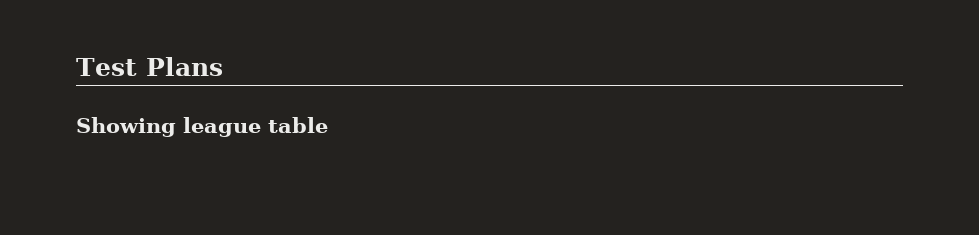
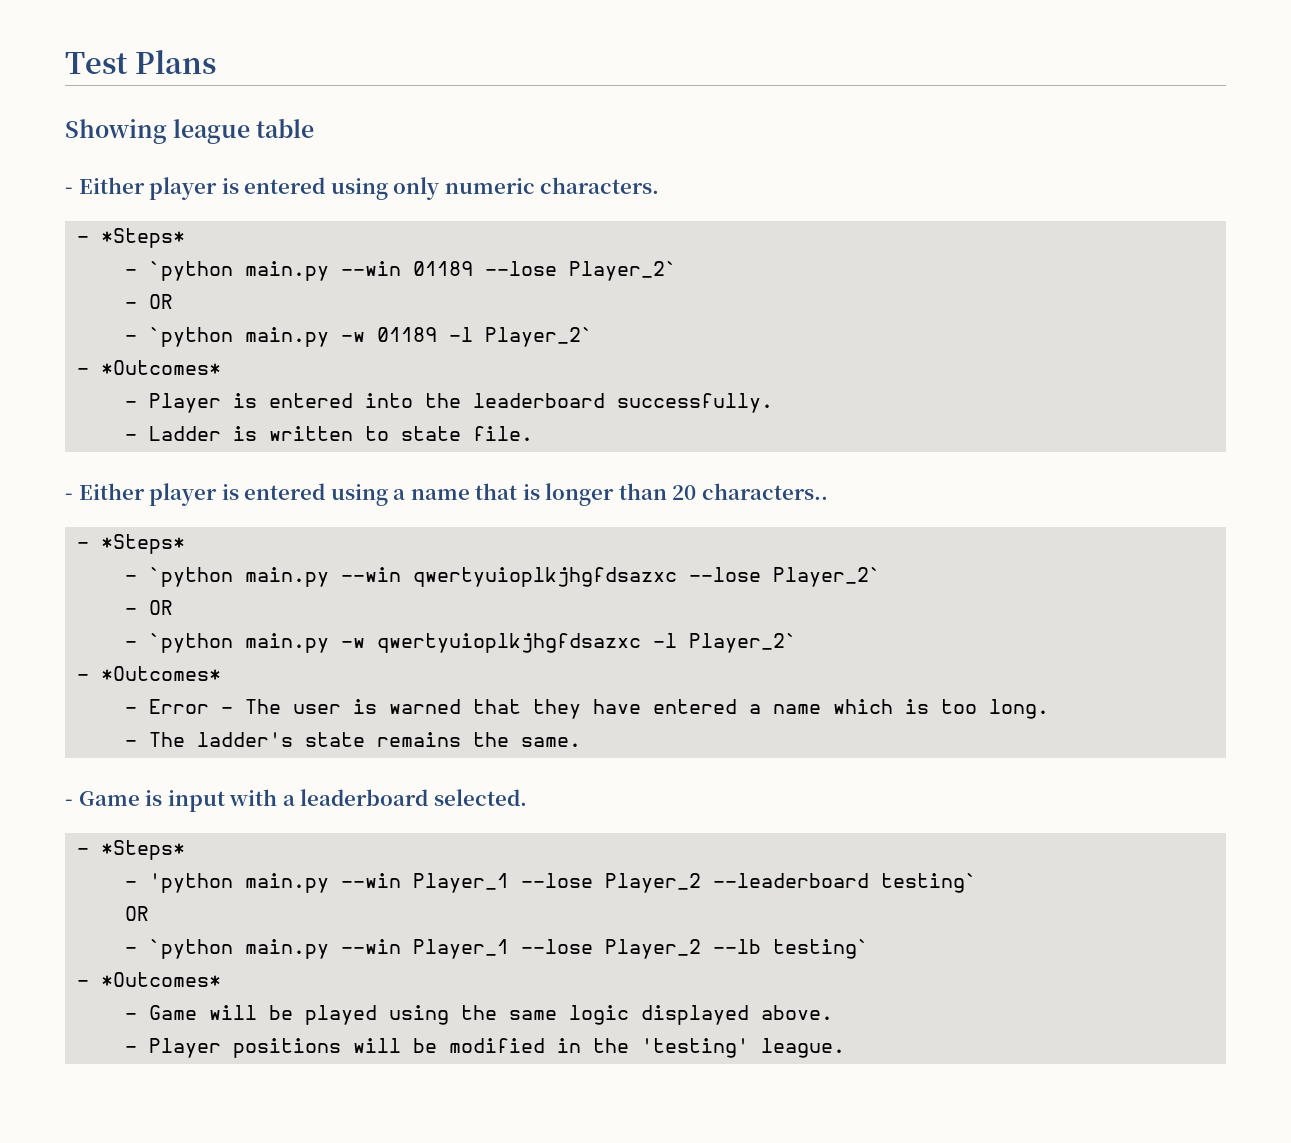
(328, 125) none -> [65,177,660,200] [77,228,186,248] [125,261,678,281] [125,294,174,309] [125,327,594,347] [77,360,222,375] [125,393,774,413] [125,426,534,441] [65,483,828,506] [77,534,186,554] [125,567,882,587] [125,600,174,615] [125,633,798,653] [77,666,222,681] [125,699,1050,719] [125,732,582,747] [65,789,527,812] [77,840,186,860] [125,873,978,893] [125,906,150,921] [125,939,870,959] [77,972,222,987] [125,1005,834,1025] [125,1038,846,1058] // - Either player is entered using only numeric characters. // - *Steps* // - `python main.py --win 01189 --lose Player_2` // - OR // - `python main.py -w 01189 -l Player_2` // - *Outcomes* // - Player is entered into the leaderboard successfully. // - Ladder is written to state file. // - Either player is entered using a name that is longer than 20 characters.. // - *Steps* // - `python main.py --win qwertyuioplkjhgfdsazxc --lose Player_2` // - OR // - `python main.py -w qwertyuioplkjhgfdsazxc -l Player_2` // - *Outcomes* // - Error - The user is warned that they have entered a name which is too long. // - The ladder's state remains the same. // - Game is input with a leaderboard selected. // - *Steps* // - 'python main.py --win Player_1 --lose Player_2 --leaderboard testing` // OR // - `python main.py --win Player_1 --lose Player_2 --lb testing` // - *Outcomes* // - Game will be played using the same logic displayed above. // - Player positions will be modified in the 'testing' league.

